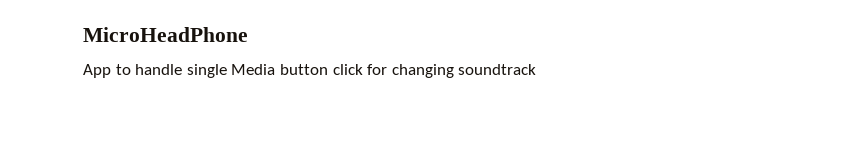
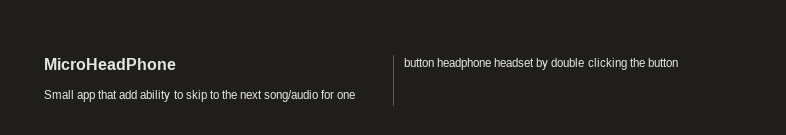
[83,64,537,78] App to handle single Media button click for changing soundtrack -> [44,90,356,102] [404,58,678,70] Small app that add ability to skip to the next song/audio for one button headphone headset by double clicking the button

